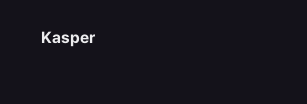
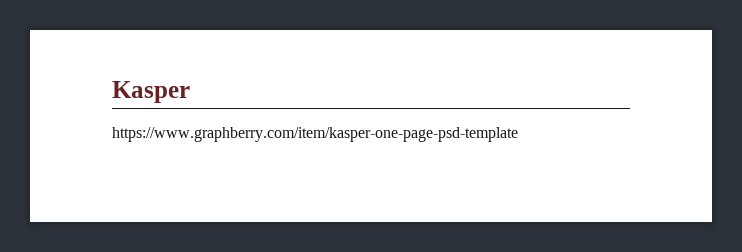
(96, 39) none -> [112,127,518,142] // https://www.graphberry.com/item/kasper-one-page-psd-template

